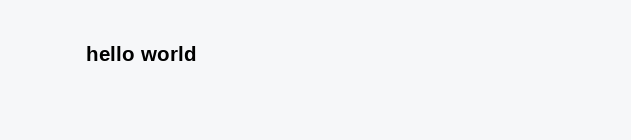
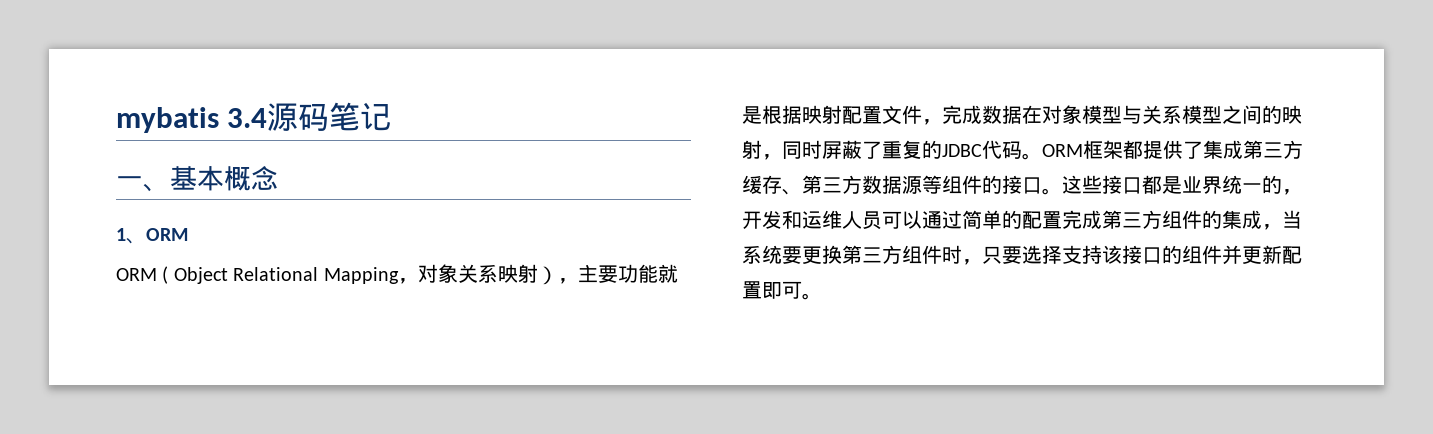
[86,46,197,61] hello world -> [116,102,392,133] [116,165,278,192] [116,228,188,244] [116,264,678,285] [742,105,1302,125] [742,140,1303,160] [742,175,1302,195] [742,210,1302,230] [742,245,1302,265] [742,281,822,300] mybatis 3.4源码笔记 // 一、基本概念 // 1、ORM // ORM ( Object Relational Mapping，对象关系映射），主要功能就是根据映射配置文件，完成数据在对象模型与关系模型之间的映射，同时屏蔽了重复的JDBC代码。ORM框架都提供了集成第三方缓存、第三方数据源等组件的接口。这些接口都是业界统一的，开发和运维人员可以通过简单的配置完成第三方组件的集成，当系统要更换第三方组件时，只要选择支持该接口的组件并更新配置即可。

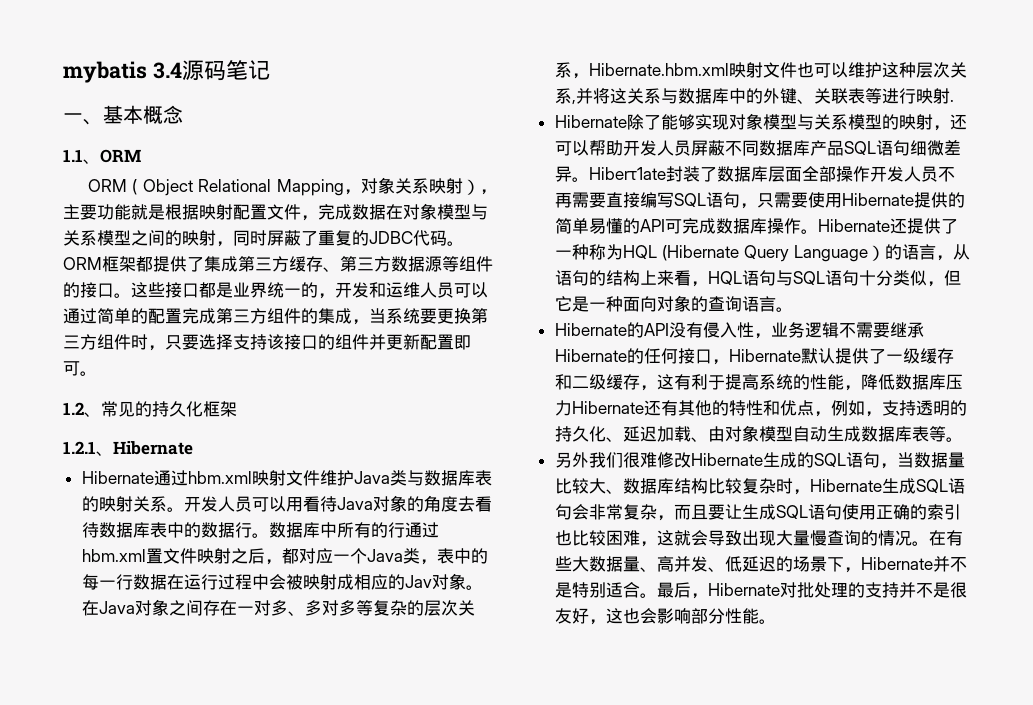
[116,228,126,241] 1 -> [63,149,83,162] 1.1
(822, 296) none -> [63,401,237,417] [63,441,193,456] [81,470,492,486] [81,495,492,512] [81,522,439,538] [81,548,488,565] [81,573,483,590] [81,599,475,616] [554,62,967,79] [554,88,954,105] [554,113,967,131] [554,140,961,156] [554,166,955,182] [554,192,965,209] [554,218,958,234] [554,244,970,262] [554,270,961,287] [554,295,793,312] [554,322,924,339] [554,348,954,365] [554,374,963,391] [554,400,967,417] [554,425,963,442] [554,452,965,469] [554,478,965,495] [554,504,961,521] [554,530,963,547] [554,556,967,573] [554,582,967,599] [554,608,776,625] // 1.2、常见的持久化框架 // 1.2.1、Hibernate // Hibernate通过hbm.xml映射文件维护Java类与数据库表的映射关系。开发人员可以用看待Java对象的角度去看待数据库表中的数据行。数据库中所有的行通过hbm.xml置文件映射之后，都对应一个Java类，表中的每一行数据在运行过程中会被映射成相应的Jav对象。在Java对象之间存在一对多、多对多等复杂的层次关系，Hibernate.hbm.xml映射文件也可以维护这种层次关系,并将这关系与数据库中的外键、关联表等进行映射. // Hibernate除了能够实现对象模型与关系模型的映射，还可以帮助开发人员屏蔽不同数据库产品SQL语句细微差异。Hiberτ1ate封装了数据库层面全部操作开发人员不再需要直接编写SQL语句，只需要使用Hibernate提供的简单易懂的API可完成数据库操作。Hibernate还提供了一种称为HQL (Hibernate Query Language）的语言，从语句的结构上来看，HQL语句与SQL语句十分类似，但它是一种面向对象的查询语言。 // Hibernate的API没有侵入性，业务逻辑不需要继承Hibernate的任何接口，Hibernate默认提供了一级缓存和二级缓存，这有利于提高系统的性能，降低数据库压力Hibernate还有其他的特性和优点，例如，支持透明的持久化、延迟加载、由对象模型自动生成数据库表等。 // 另外我们很难修改Hibernate生成的SQL语句，当数据量比较大、数据库结构比较复杂时，Hibernate生成SQL语句会非常复杂，而且要让生成SQL语句使用正确的索引也比较困难，这就会导致出现大量慢查询的情况。在有些大数据量、高并发、低延迟的场景下，Hibernate并不是特别适合。最后，Hibernate对批处理的支持并不是很友好，这也会影响部分性能。

